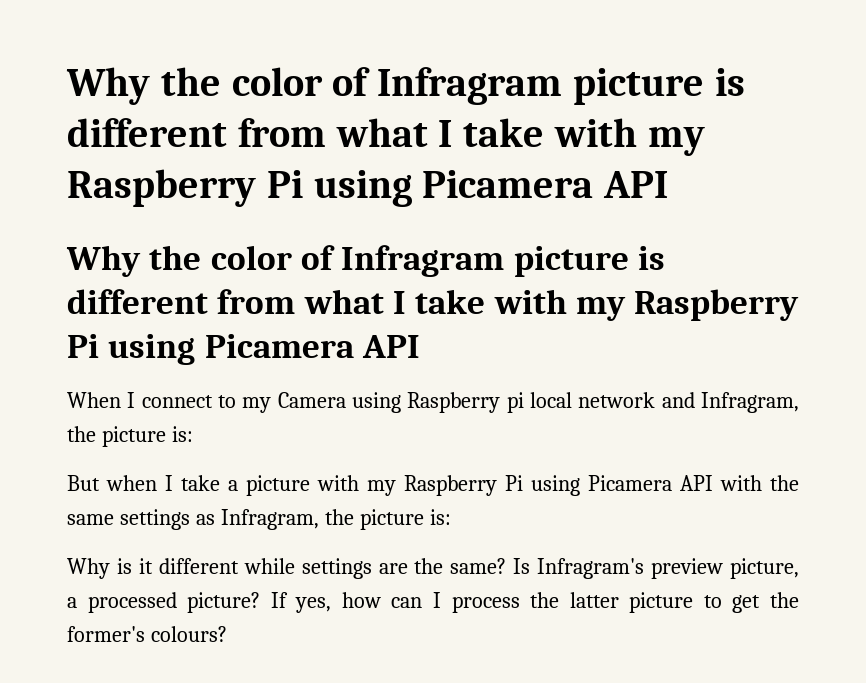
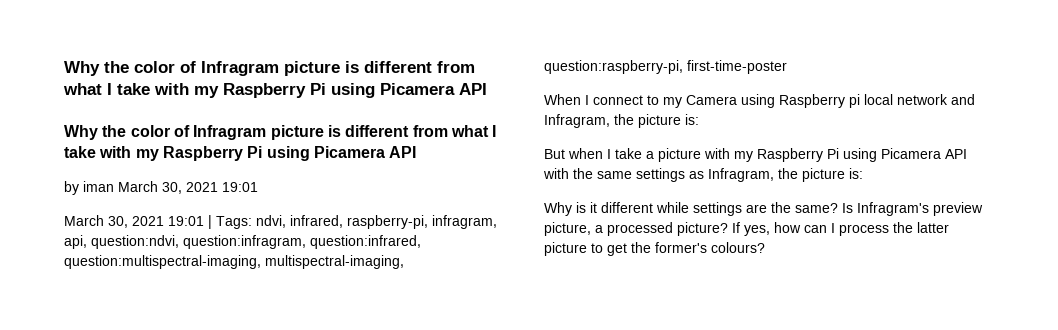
(420, 346) none -> [64,181,258,195] [64,215,497,229] [64,235,421,249] [64,255,404,269] [544,60,787,74] // by iman March 30, 2021 19:01 // March 30, 2021 19:01 | Tags: ndvi, infrared, raspberry-pi, infragram, api, question:ndvi, question:infragram, question:infrared, question:multispectral-imaging, multispectral-imaging, question:raspberry-pi, first-time-poster

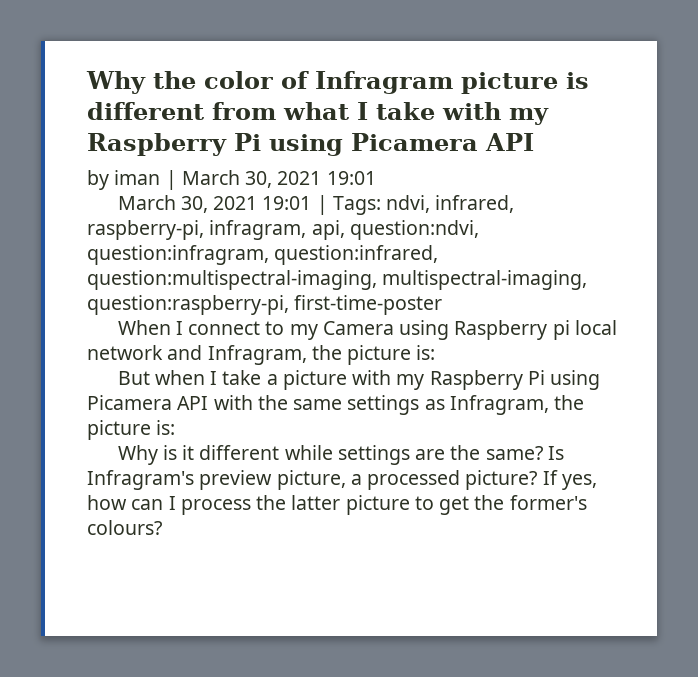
[64,125,497,140] [64,146,417,161] // Why the color of Infragram picture is different from what I take with my Raspberry Pi using Picamera API -> (535, 142) none
(114, 186) none -> [165,170,177,190] |

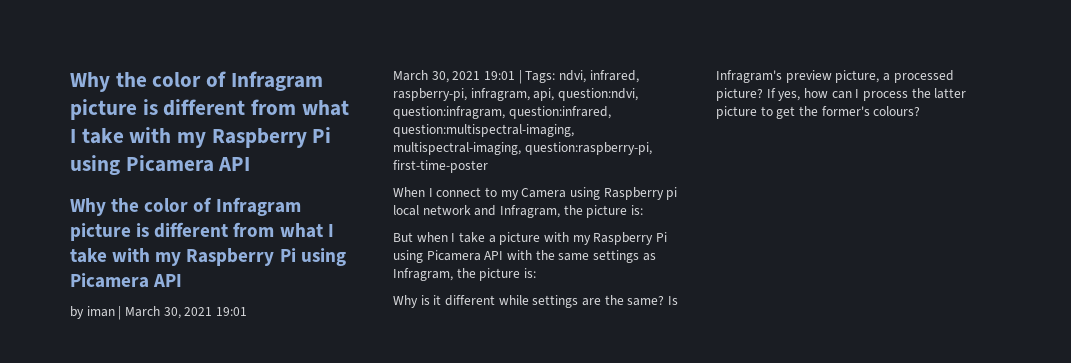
(535, 142) none -> [70,197,301,216] [70,222,334,241] [70,248,346,266] [70,273,183,288] // Why the color of Infragram picture is different from what I take with my Raspberry Pi using Picamera API

